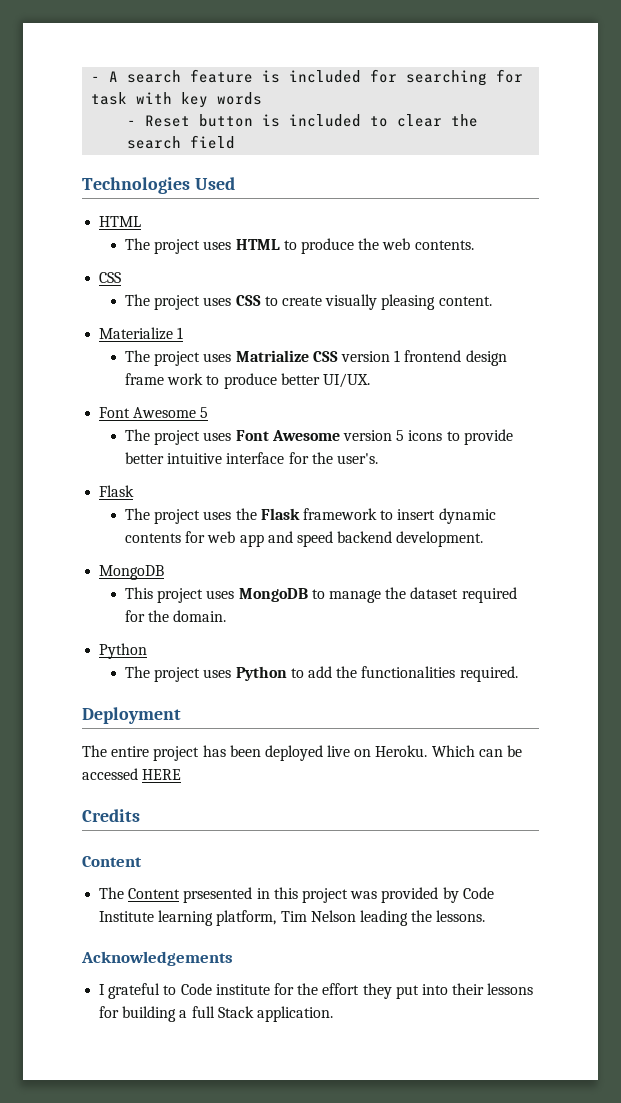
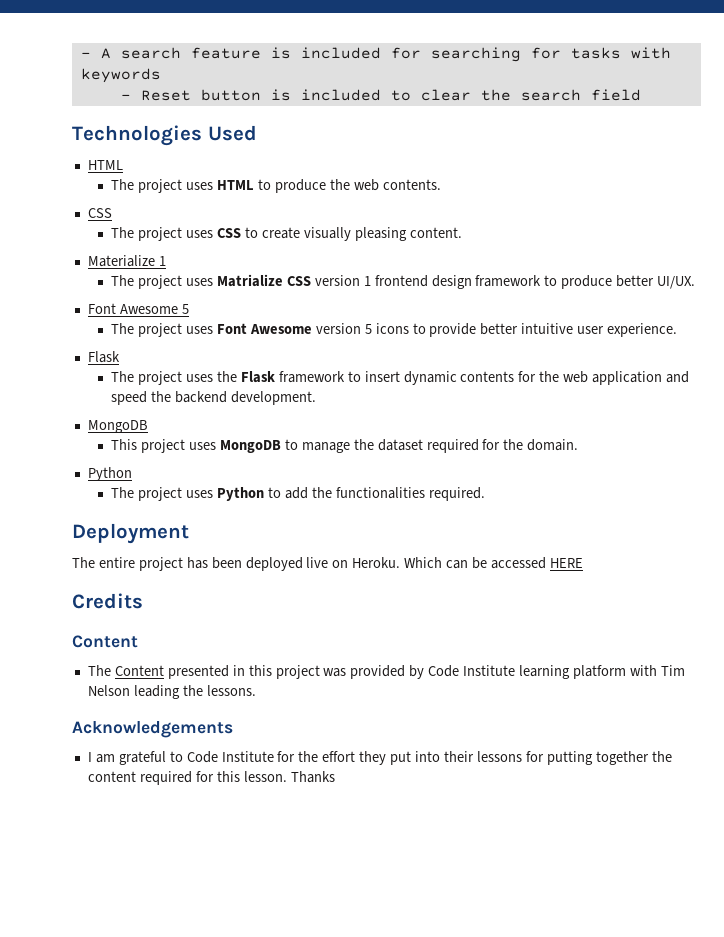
[91,92,263,108] task with key words -> [570,47,671,59] [80,68,161,83] tasks with keywords
[125,373,204,385] frame work -> [475,275,542,287] framework
[226,452,378,464] interface for the user's. -> [577,323,678,337] user experience.
[207,531,264,547] web app -> [539,371,663,385] the web application
(333, 539) none -> [151,391,172,402] the
[183,887,253,903] prsesented -> [167,665,229,679] presented
[216,910,277,926] platform, -> [572,665,657,679] platform with
(106, 989) none -> [95,754,115,763] am
[215,984,270,995] institute -> [221,751,274,762] Institute
[122,1006,333,1022] building a full Stack application. -> [546,751,672,765] [87,771,335,785] putting together the content required for this lesson. Thanks

